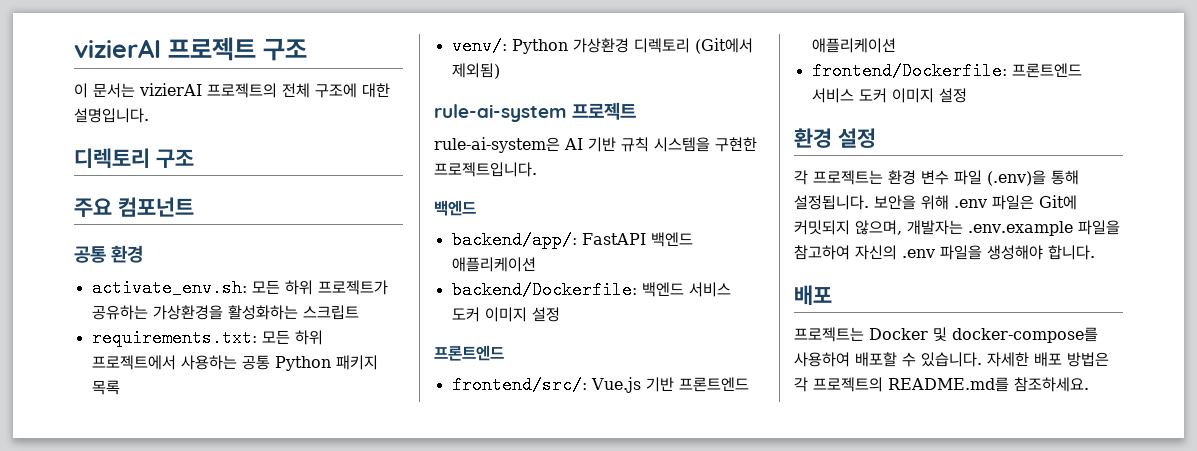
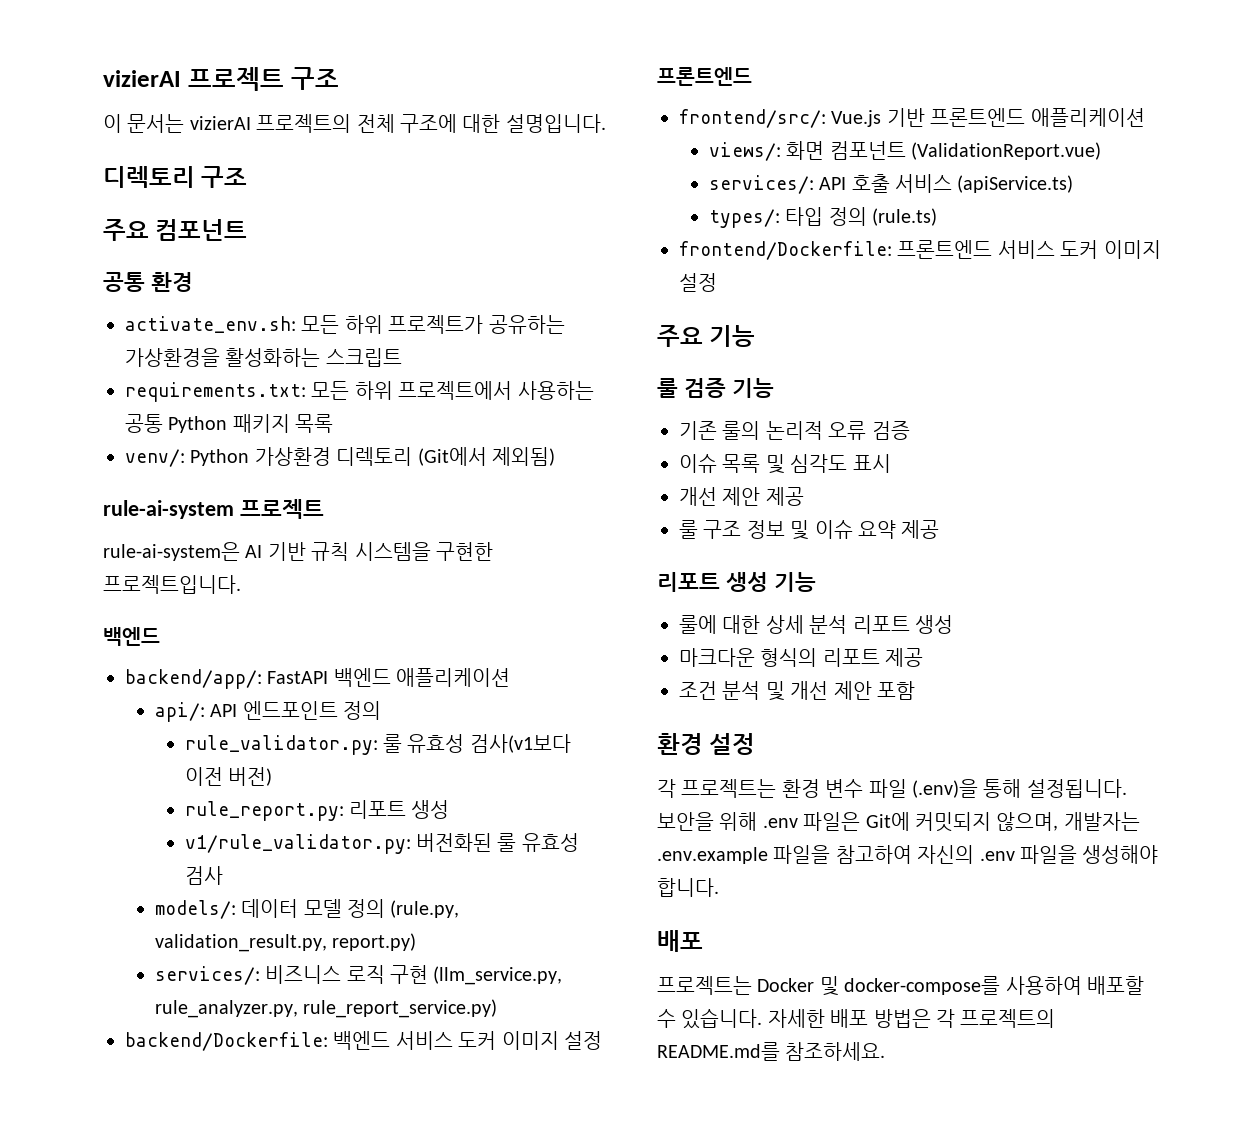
(536, 264) none -> [154,701,381,722] [184,734,571,755] [184,767,272,786] [184,800,450,821] [184,833,579,854] [184,866,223,885] [154,899,460,919] [154,933,417,952] [154,965,563,985] [154,999,498,1018] // api/: API 엔드포인트 정의 // rule_validator.py: 룰 유효성 검사(v1보다 이전 버전) // rule_report.py: 리포트 생성 // v1/rule_validator.py: 버전화된 룰 유효성 검사 // models/: 데이터 모델 정의 (rule.py, validation_result.py, report.py) // services/: 비즈니스 로직 구현 (llm_service.py, rule_analyzer.py, rule_report_service.py)
(896, 45) none -> [708,141,1101,161] [708,174,1074,194] [708,207,937,228] // views/: 화면 컴포넌트 (ValidationReport.vue) // services/: API 호출 서비스 (apiService.ts) // types/: 타입 정의 (rule.ts)
(967, 95) none -> [657,325,756,347] [657,378,774,398] [679,421,910,440] [679,454,891,474] [679,487,804,506] [679,520,940,540] [657,572,816,592] [679,615,953,634] [679,648,924,667] [679,681,915,701] // 주요 기능 // 룰 검증 기능 // 기존 룰의 논리적 오류 검증 // 이슈 목록 및 심각도 표시 // 개선 제안 제공 // 룰 구조 정보 및 이슈 요약 제공 // 리포트 생성 기능 // 룰에 대한 상세 분석 리포트 생성 // 마크다운 형식의 리포트 제공 // 조건 분석 및 개선 제안 포함

